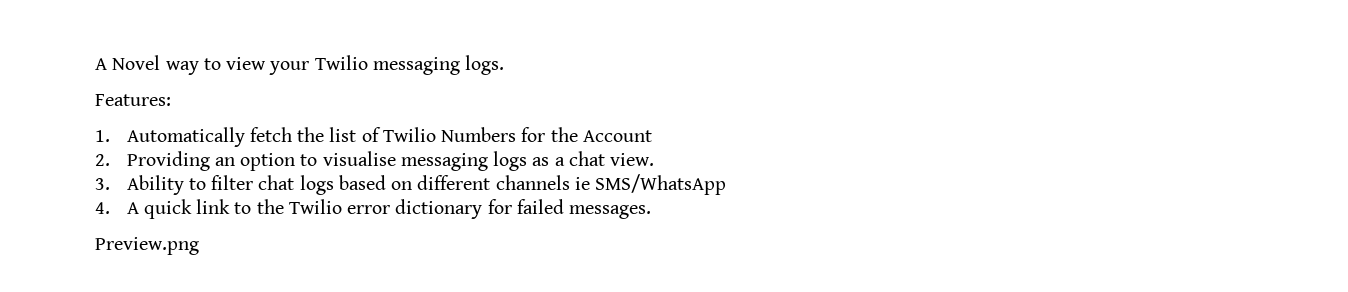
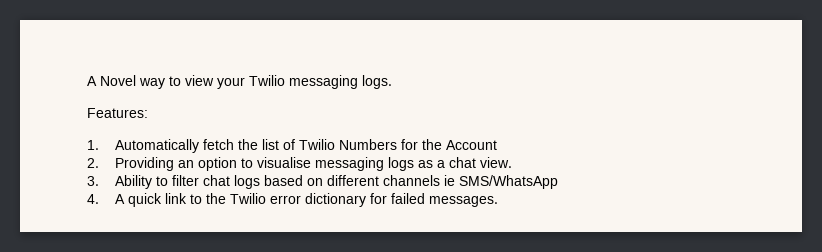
[95,237,199,255] // Preview.png -> (498, 201) none

